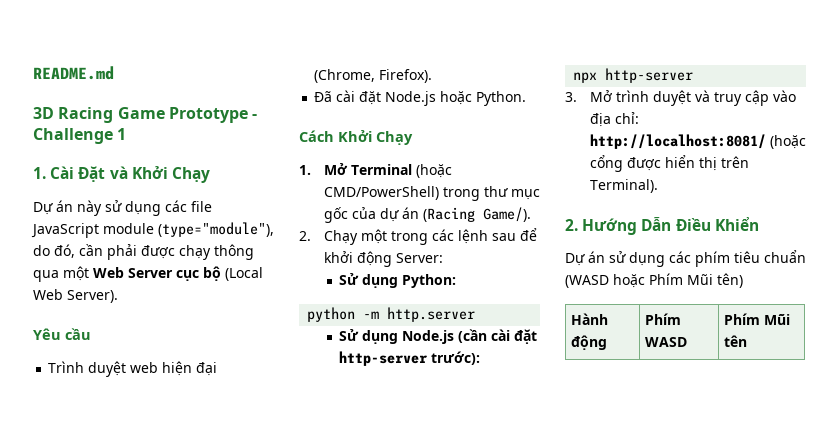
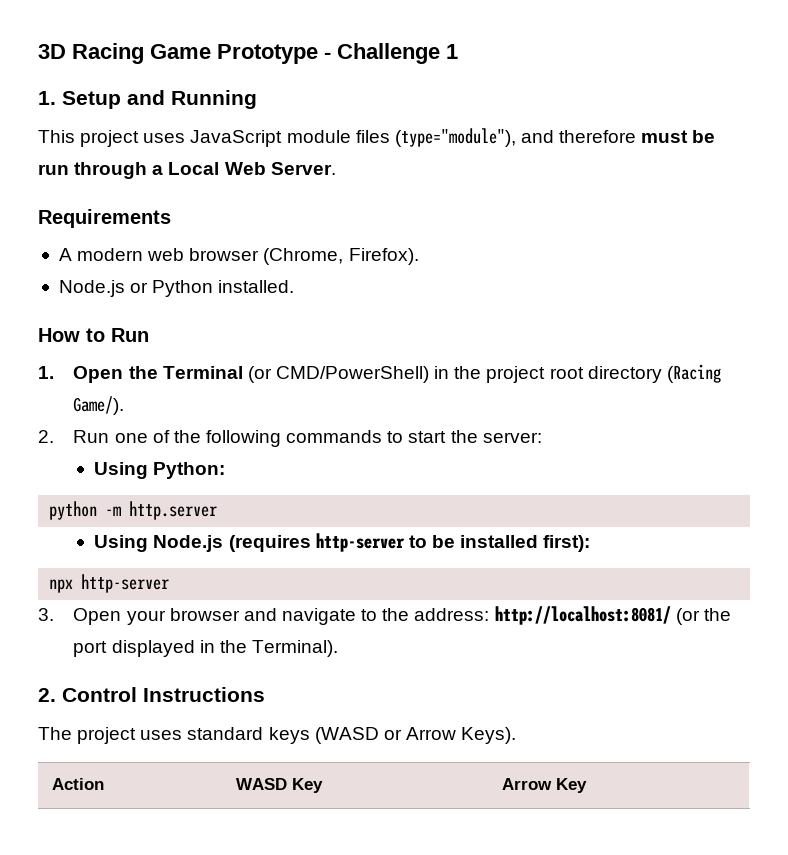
[33,66,114,80] README.md // -> (38, 51) none
[50,166,210,183] [33,200,212,216] [31,222,274,238] [33,244,254,260] [33,266,263,282] [33,289,118,303] [33,328,91,340] [48,361,218,377] [314,69,433,83] [314,90,527,106] [299,130,413,145] [299,163,452,178] [323,186,540,201] [323,207,531,223] [299,228,537,245] [323,251,443,267] [339,273,457,288] [307,307,476,322] [339,329,538,344] [339,351,481,366] [573,68,694,83] [565,90,796,106] [589,112,639,127] [589,134,806,149] [589,155,749,172] [589,179,658,193] [565,217,759,235] [565,250,806,267] [565,273,743,288] [570,313,608,325] [570,335,607,350] [644,313,681,325] [644,337,687,347] [723,313,790,325] [723,335,747,347] Cài Đặt và Khởi Chạy // Dự án này sử dụng các file JavaScript module (type="module"), do đó, cần phải được chạy thông qua một Web Server cục bộ (Local Web Server). // Yêu cầu // Trình duyệt web hiện đại (Chrome, Firefox). // Đã cài đặt Node.js hoặc Python. // Cách Khởi Chạy // 1. Mở Terminal (hoặc CMD/PowerShell) trong thư mục gốc của dự án (Racing Game/). // 2. Chạy một trong các lệnh sau để khởi động Server: // Sử dụng Python: // python -m http.server // Sử dụng Node.js (cần cài đặt http-server trước): // npx http-server // 3. Mở trình duyệt và truy cập vào địa chỉ: http://localhost:8081/ (hoặc cổng được hiển thị trên Terminal). // 2. Hướng Dẫn Điều Khiển // Dự án sử dụng các phím tiêu chuẩn (WASD hoặc Phím Mũi tên) // Hành động | Phím WASD | Phím Mũi tên -> [62,90,257,109] [38,128,716,147] [38,162,336,179] [38,209,171,228] [58,248,419,265] [58,280,295,297] [38,328,149,342] [38,364,721,383] [73,396,125,415] [38,430,542,447] [94,462,226,479] [49,501,218,520] [94,533,591,552] [49,574,170,593] [38,606,731,625] [73,640,338,657] [38,687,265,702] [38,727,517,744] [51,778,104,790] [235,778,323,793] [501,778,587,793] Setup and Running // This project uses JavaScript module files (type="module"), and therefore must be run through a Local Web Server. // Requirements // A modern web browser (Chrome, Firefox). // Node.js or Python installed. // How to Run // 1. Open the Terminal (or CMD/PowerShell) in the project root directory (Racing Game/). // 2. Run one of the following commands to start the server: // Using Python: // python -m http.server // Using Node.js (requires http-server to be installed first): // npx http-server // 3. Open your browser and navigate to the address: http://localhost:8081/ (or the port displayed in the Terminal). // 2. Control Instructions // The project uses standard keys (WASD or Arrow Keys). // Action | WASD Key | Arrow Key

